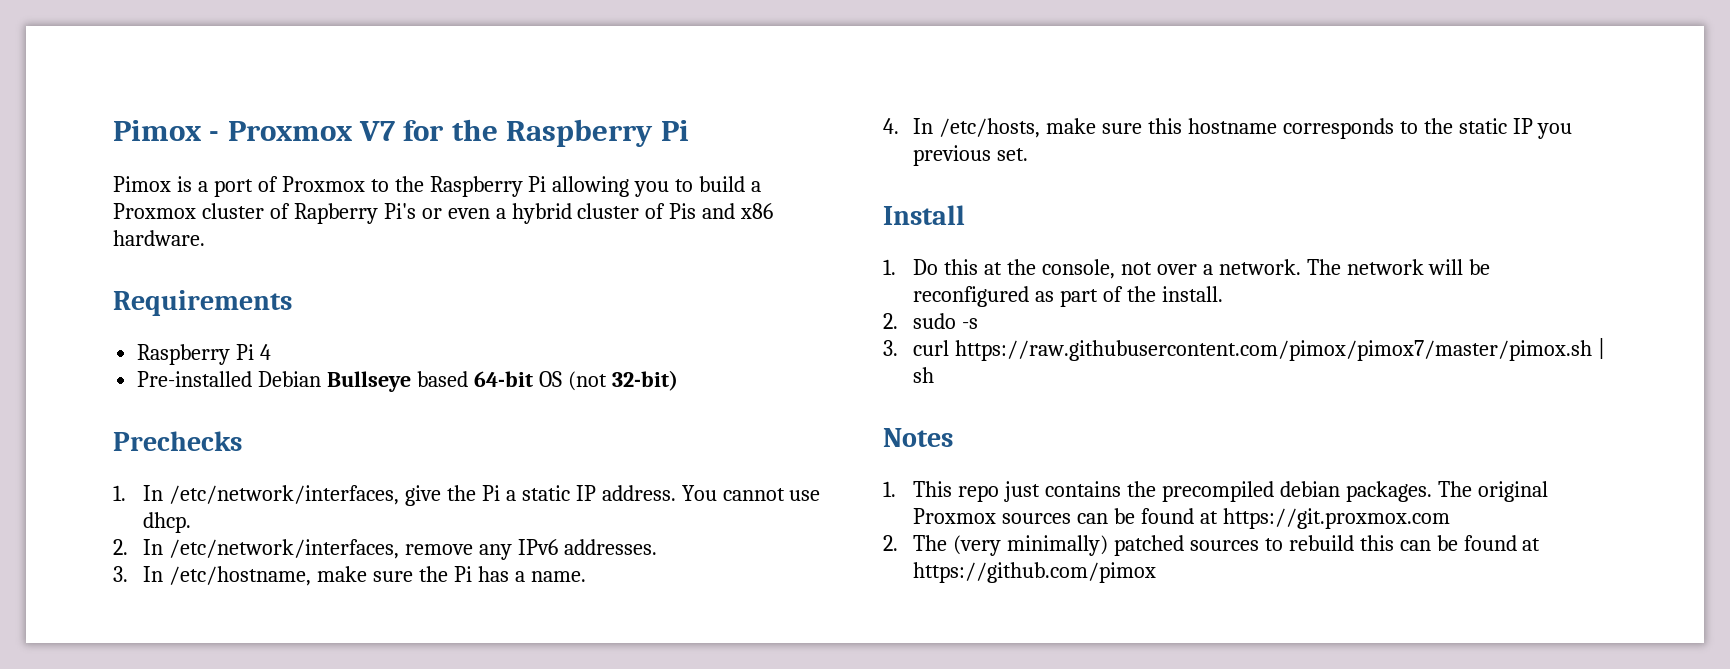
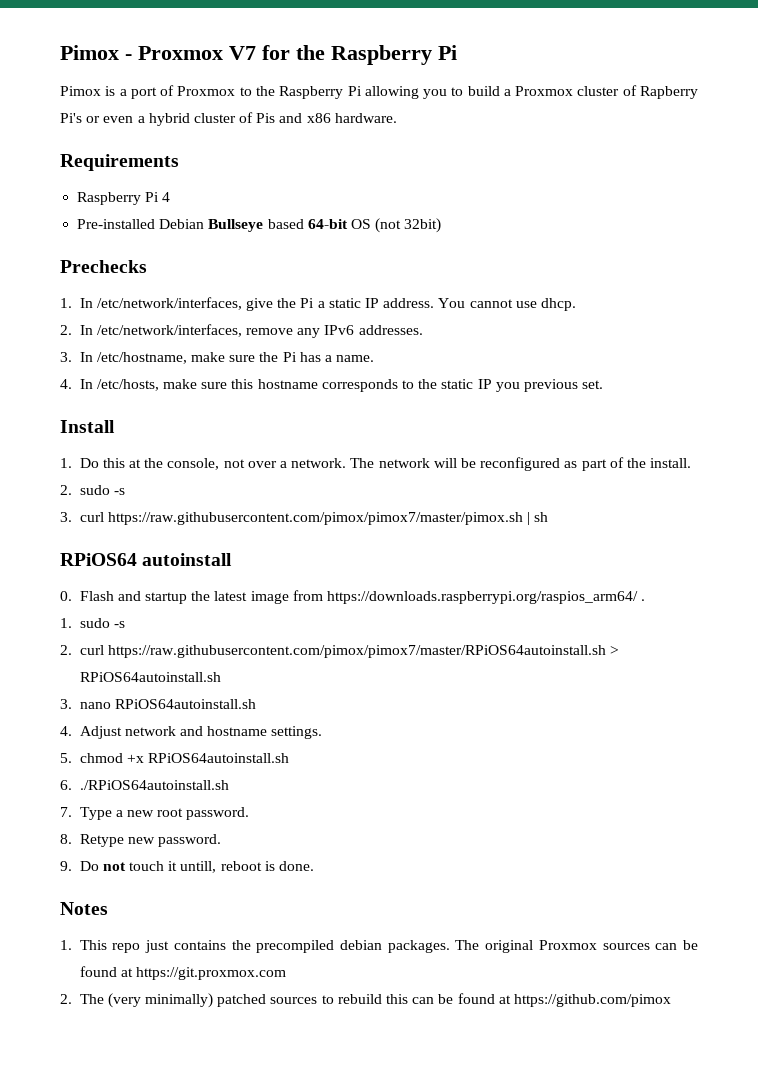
[611,370,678,391] 32-bit) -> [404,218,442,233] 32bit)
(935, 375) none -> [60,553,233,566] [60,590,646,604] [60,618,125,628] [60,645,620,658] [79,672,221,682] [60,699,256,709] [60,726,323,739] [60,753,290,763] [60,780,229,790] [60,807,250,820] [60,834,222,847] [60,861,315,873] // RPiOS64 autoinstall // 0. Flash and startup the latest image from https://downloads.raspberrypi.org/raspios_arm64/ . // 1. sudo -s // 2. curl https://raw.githubusercontent.com/pimox/pimox7/master/RPiOS64autoinstall.sh > RPiOS64autoinstall.sh // 3. nano RPiOS64autoinstall.sh // 4. Adjust network and hostname settings. // 5. chmod +x RPiOS64autoinstall.sh // 6. ./RPiOS64autoinstall.sh // 7. Type a new root password. // 8. Retype new password. // 9. Do not touch it untill, reboot is done.

